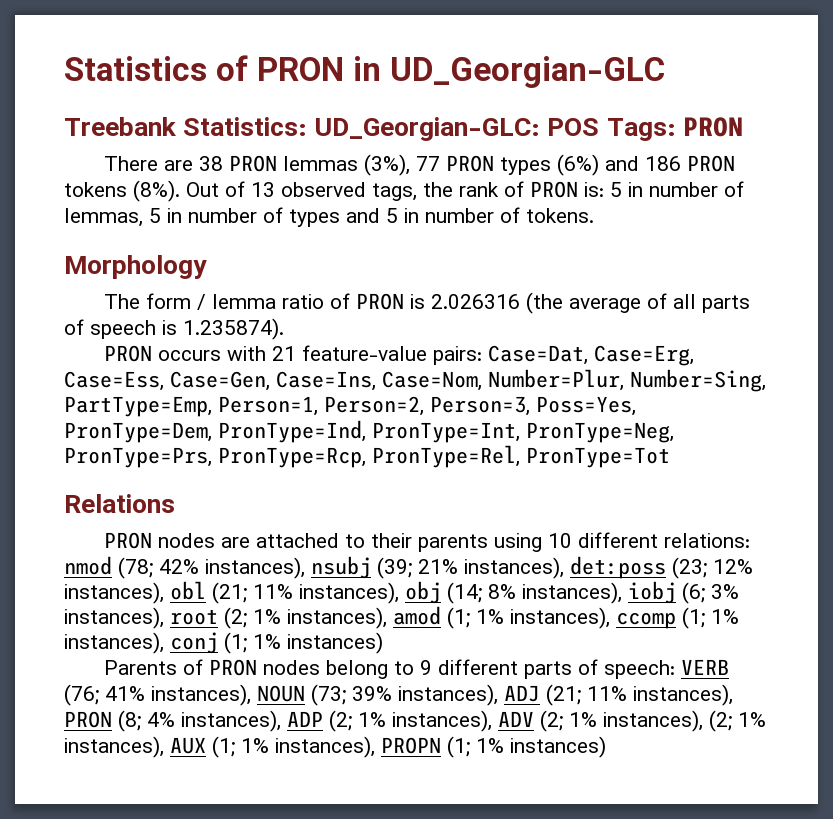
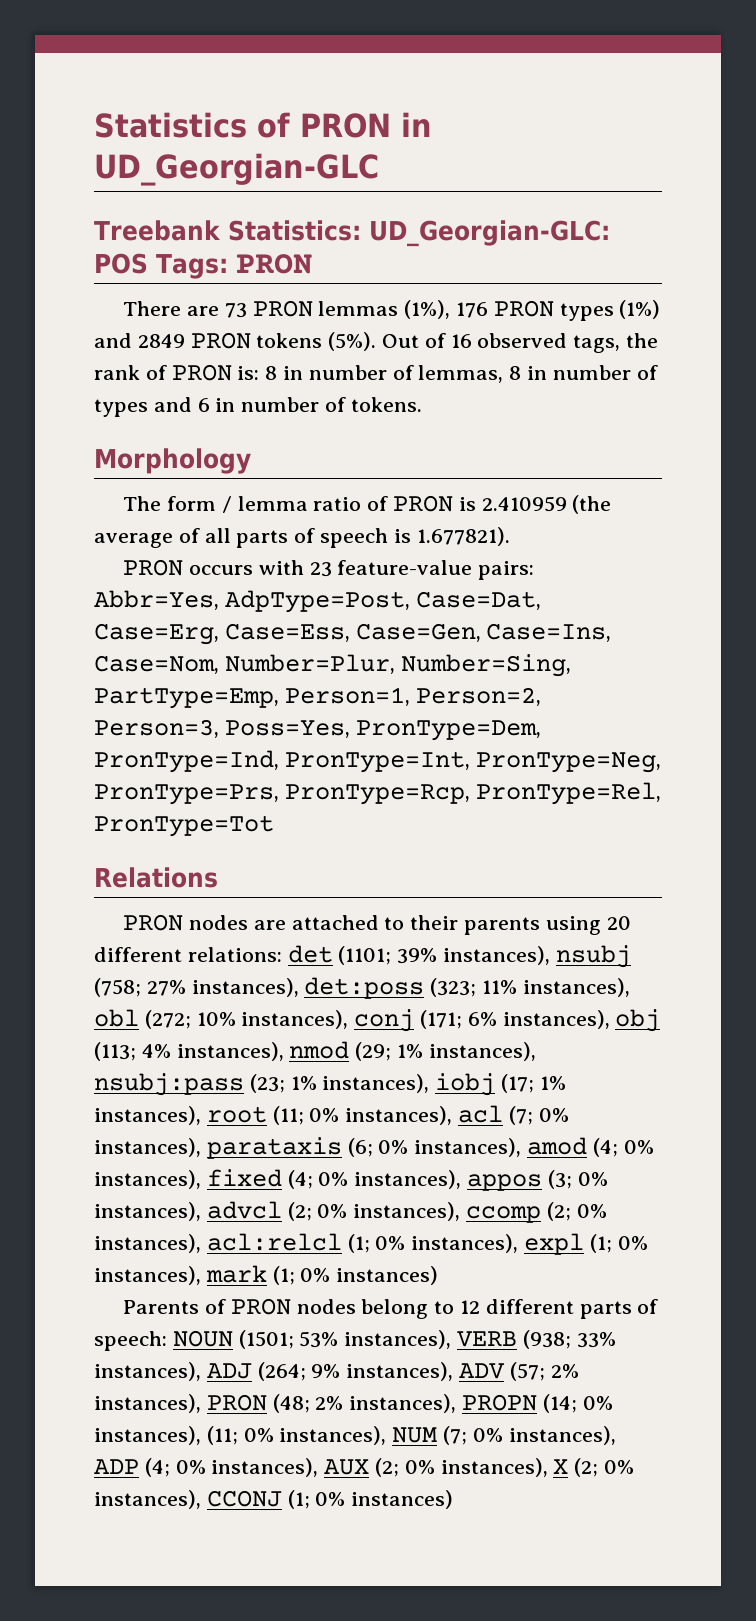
[198,156,223,171] 38 -> [224,303,247,318] 73
[363,154,681,176] (3%), 77 PRON types (6%) and 186 -> [404,300,661,321] [94,333,185,348] (1%), 176 PRON types (1%) and 2849
[133,180,180,202] (8%). -> [328,332,377,351] (5%).
[251,182,275,197] 13 -> [450,334,472,348] 16
[610,182,622,197] 5 -> [265,366,278,380] 8
[149,208,161,223] 5 -> [509,366,522,380] 8
[386,208,398,223] 5 -> [197,398,210,412] 6
[430,294,520,309] 2.026316 -> [481,496,567,512] 2.410959
[183,318,284,340] 1.235874). -> [416,527,510,546] 1.677821).
[271,346,296,361] 21 -> [309,562,332,577] 23
(482, 355) none -> [94,590,410,613] Abbr=Yes, AdpType=Post,
[547,533,572,548] 10 -> [606,916,631,930] 20
[64,556,753,579] [64,581,739,604] [64,606,739,629] [64,632,281,654] nmod (78; 42% instances), nsubj (39; 21% instances), det:poss (23; 12% instances), obl (21; 11% instances), obj (14; 8% instances), iobj (6; 3% instances), root (2; 1% instances), amod (1; 1% instances), ccomp (1; 1% instances), conj (1; 1% -> [287,945,631,968] [94,977,630,999] [94,1009,661,1032] [94,1041,536,1061] [94,1073,566,1096] [94,1105,569,1125] [94,1137,654,1159] [94,1169,608,1191] [94,1201,607,1223] [94,1233,648,1255] [94,1265,331,1285] det (1101; 39% instances), nsubj (758; 27% instances), det:poss (323; 11% instances), obl (272; 10% instances), conj (171; 6% instances), obj (113; 4% instances), nmod (29; 1% instances), nsubj:pass (23; 1% instances), iobj (17; 1% instances), root (11; 0% instances), acl (7; 0% instances), parataxis (6; 0% instances), amod (4; 0% instances), fixed (4; 0% instances), appos (3; 0% instances), advcl (2; 0% instances), ccomp (2; 0% instances), acl:relcl (1; 0% instances), expl (1; 0% instances), mark (1; 0%
[419,660,432,675] 9 -> [459,1300,480,1314] 12
[680,659,729,675] [64,684,733,706] [64,710,766,732] [64,736,504,758] VERB (76; 41% instances), NOUN (73; 39% instances), ADJ (21; 11% instances), PRON (8; 4% instances), ADP (2; 1% instances), ADV (2; 1% instances), (2; 1% instances), AUX (1; 1% instances), PROPN (1; 1% -> [172,1330,616,1349] [94,1362,579,1381] [94,1394,613,1413] [94,1426,616,1445] [94,1458,635,1477] [94,1490,346,1509] NOUN (1501; 53% instances), VERB (938; 33% instances), ADJ (264; 9% instances), ADV (57; 2% instances), PRON (48; 2% instances), PROPN (14; 0% instances), (11; 0% instances), NUM (7; 0% instances), ADP (4; 0% instances), AUX (2; 0% instances), X (2; 0% instances), CCONJ (1; 0%

